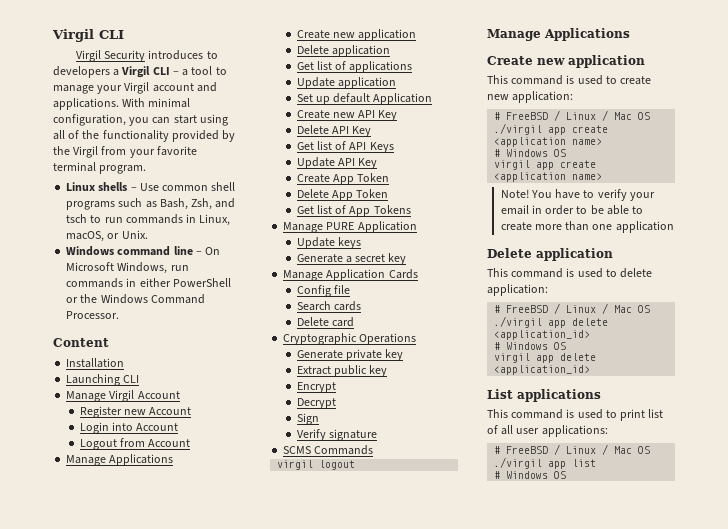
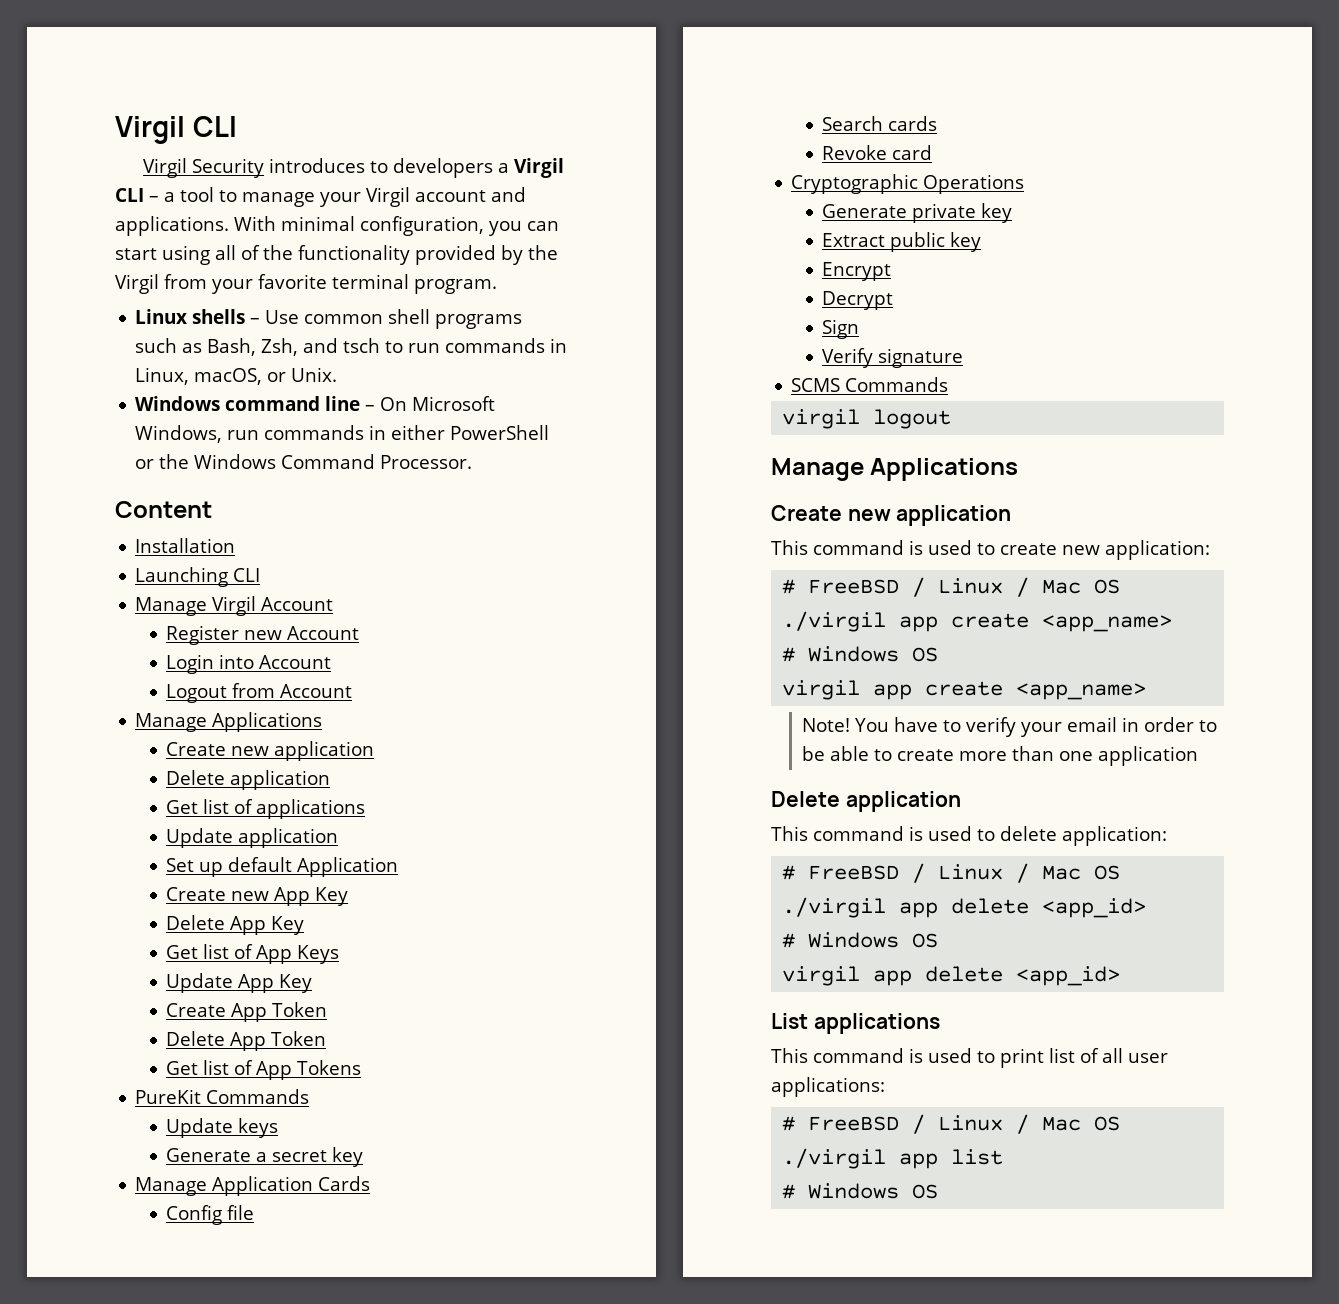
[358,110,376,118] API -> [274,887,311,906] App
[331,126,349,134] API -> [230,916,267,935] App
[349,142,367,150] API -> [256,945,293,964] App
[337,158,355,166] API -> [238,974,275,993] App
[283,221,417,233] Manage PURE Application -> [135,1089,310,1104] PureKit Commands
[296,317,329,326] Delete -> [822,145,888,160] Revoke
[494,137,603,147] <application name> -> [1042,615,1173,632] <app_name>
[494,172,603,182] <application name> -> [1016,683,1147,700] <app_name>
[494,330,591,340] <application_id> -> [1042,898,1147,918] <app_id>
[494,365,591,375] <application_id> -> [1016,966,1121,986] <app_id>

